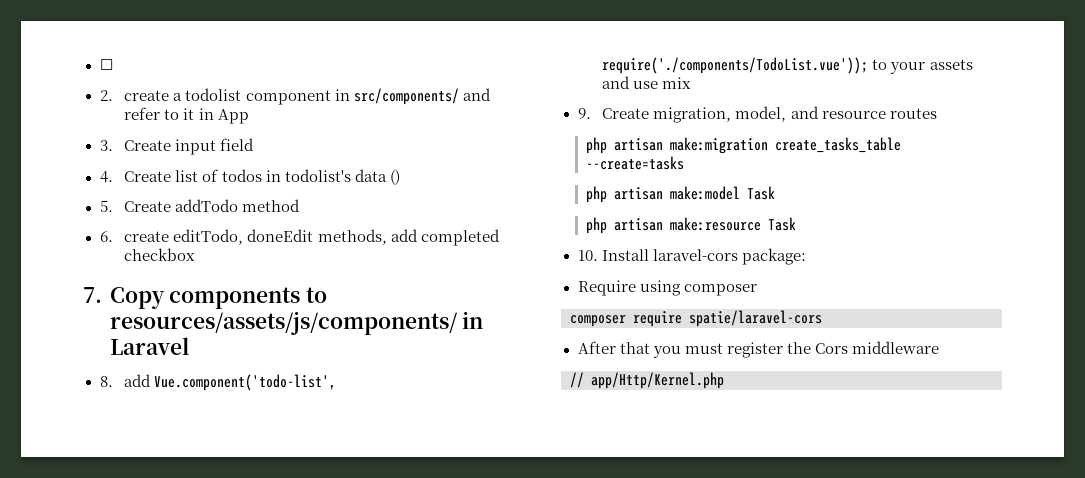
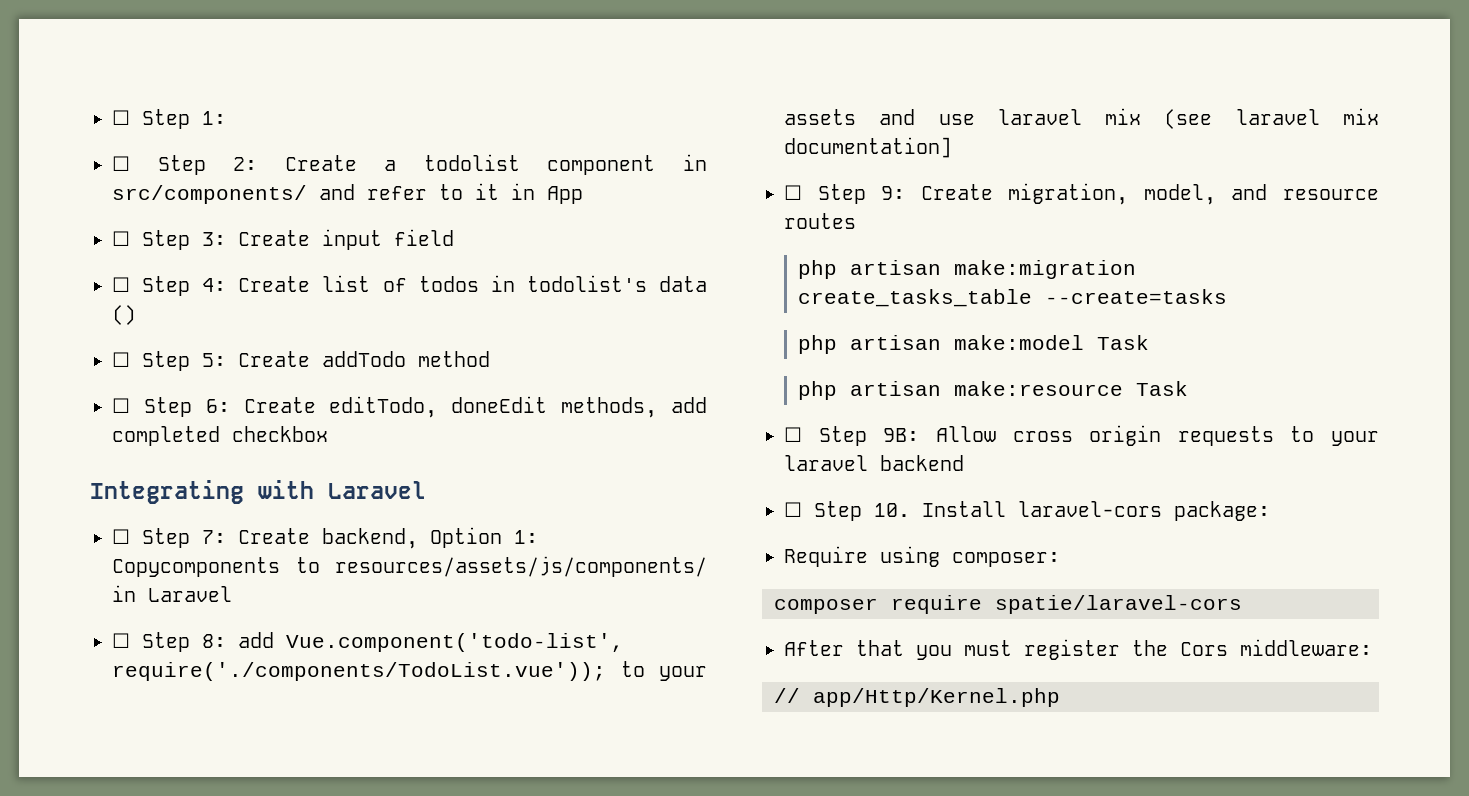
[99,59,113,70] [99,90,170,101] ☐ // 2. create -> [112,109,226,129] [112,155,357,175] ☐ Step 1: // ☐ Step 2: Create
[99,140,113,151] 3. -> [112,230,226,250] ☐ Step 3:
[99,171,113,183] 4. -> [112,276,227,296] ☐ Step 4:
[99,200,113,212] 5. -> [112,351,226,371] ☐ Step 5:
[99,231,170,242] 6. create -> [112,397,316,417] ☐ Step 6: Create
[83,287,301,309] 7. Copy components -> [90,480,426,504] [112,527,538,549] [112,557,280,577] Integrating with Laravel // ☐ Step 7: Create backend, Option 1: Copycomponents
[99,376,113,387] 8. -> [112,632,226,652] ☐ Step 8:
[662,77,692,89] [577,108,591,119] mix // 9. -> [997,108,1379,129] [784,137,952,158] [784,184,906,204] laravel mix (see laravel mix documentation] // ☐ Step 9:
(796, 224) none -> [784,425,1379,446] [784,455,964,471] [784,501,862,521] ☐ Step 9B: Allow cross origin requests to your laravel backend // ☐ Step
[683,284,757,296] composer -> [952,552,1060,567] composer:
[851,341,939,354] middleware -> [1240,639,1372,656] middleware:

